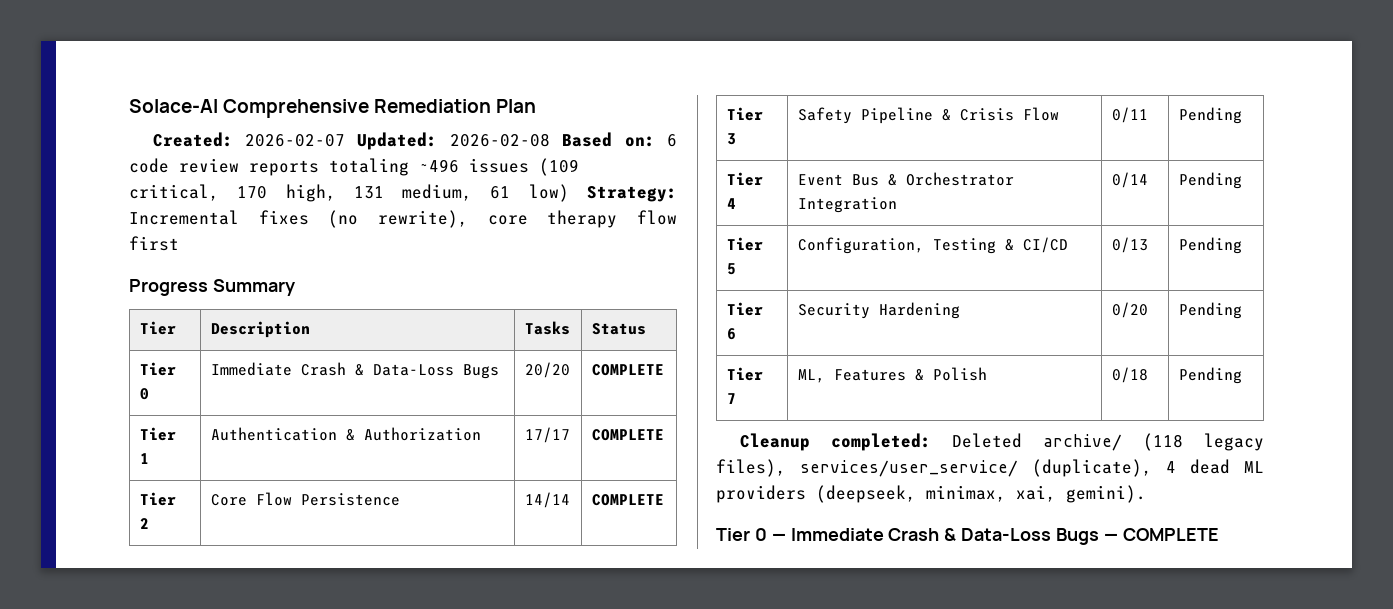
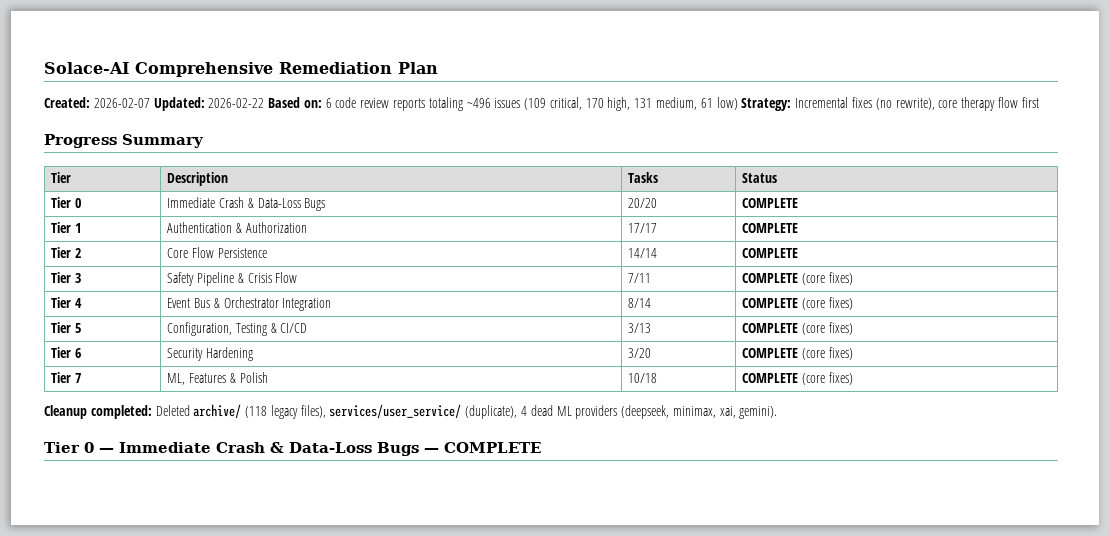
[449,133,550,147] 2026-02-08 -> [208,98,265,108] 2026-02-22
[1111,107,1148,123] [1178,107,1242,124] 0/11 | Pending -> [628,273,652,283] [742,272,853,285] 7/11 | COMPLETE (core fixes)
[1111,172,1148,188] [1178,172,1242,189] 0/14 | Pending -> [628,298,652,308] [742,297,853,310] 8/14 | COMPLETE (core fixes)
[1111,237,1148,253] [1178,237,1242,254] 0/13 | Pending -> [628,323,652,333] [742,322,853,335] 3/13 | COMPLETE (core fixes)
[1111,302,1148,318] [1178,302,1242,319] 0/20 | Pending -> [628,348,652,358] [742,347,853,360] 3/20 | COMPLETE (core fixes)
[1111,367,1148,383] [1178,367,1242,384] 0/18 | Pending -> [628,373,658,383] [742,372,853,385] 10/18 | COMPLETE (core fixes)

